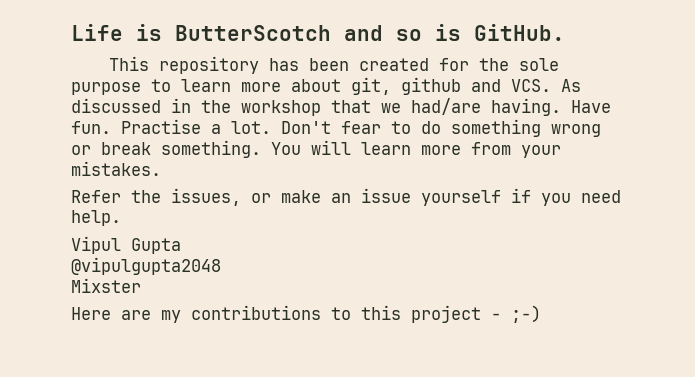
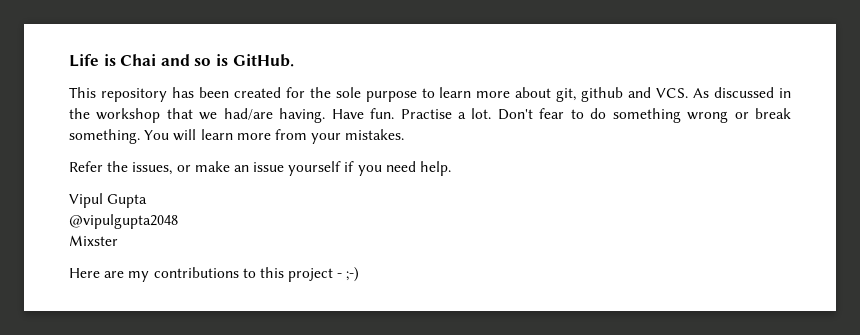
[175,25,331,41] ButterScotch -> [120,54,157,66] Chai

